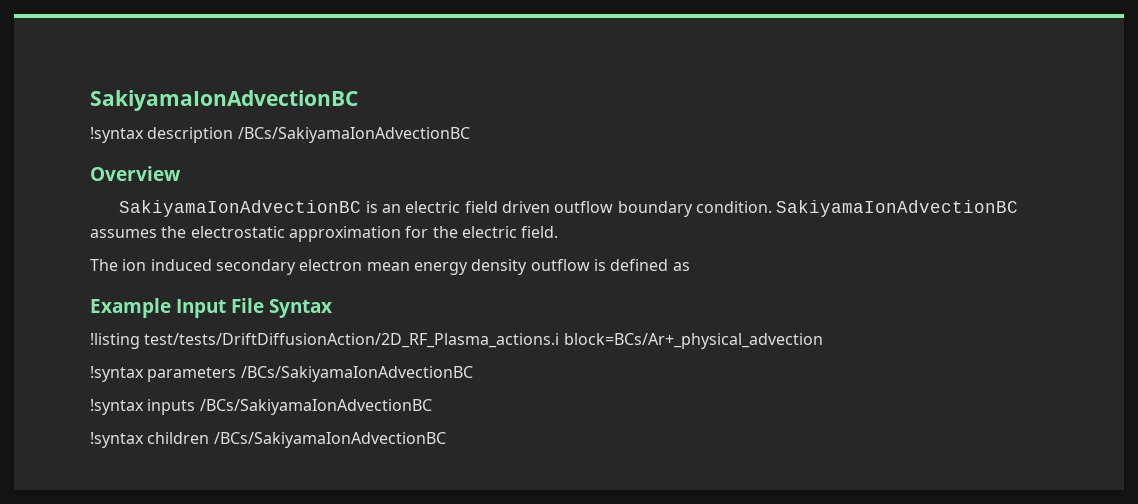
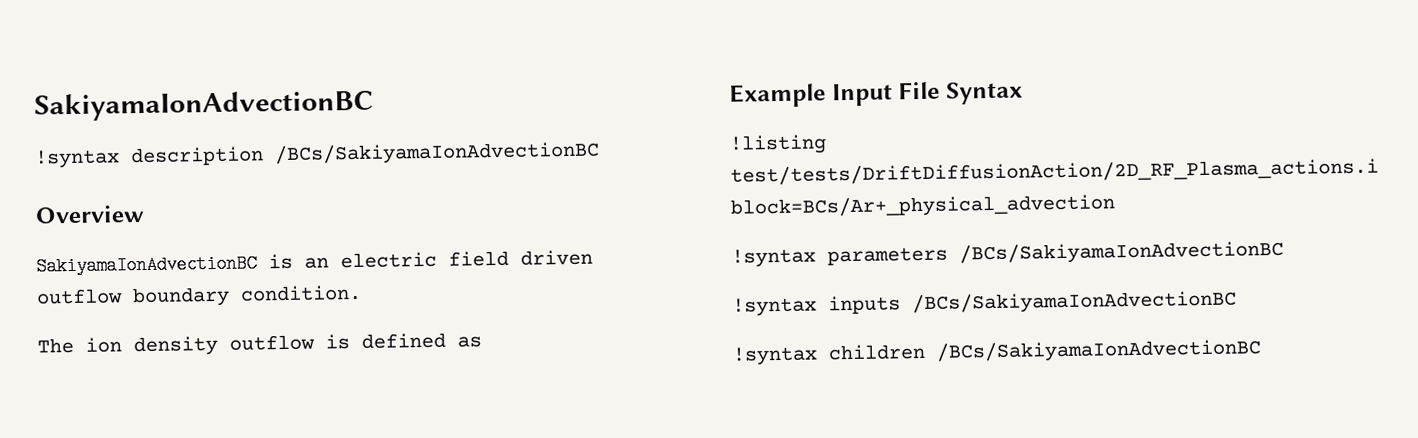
[776,200,1019,217] [90,226,559,242] [90,259,468,275] SakiyamaIonAdvectionBC assumes the electrostatic approximation for the electric field. // The ion induced secondary electron mean energy -> [37,337,122,354] // The ion

